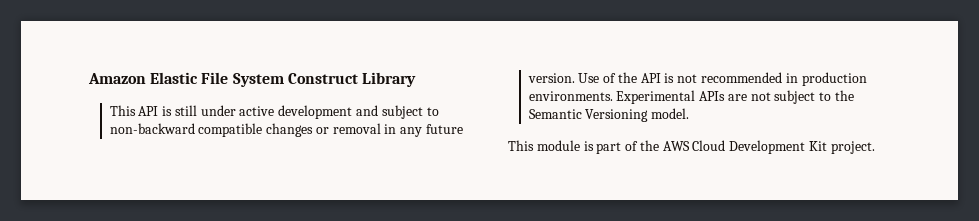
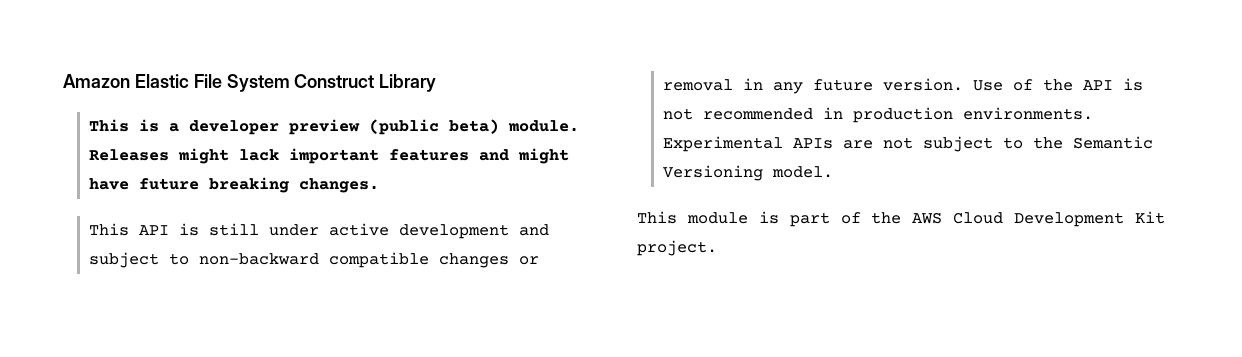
(416, 79) none -> [88,119,579,135] [88,148,569,164] [88,177,379,193] // This is a developer preview (public beta) module. Releases might lack important features and might have future breaking changes.

